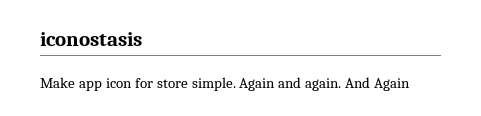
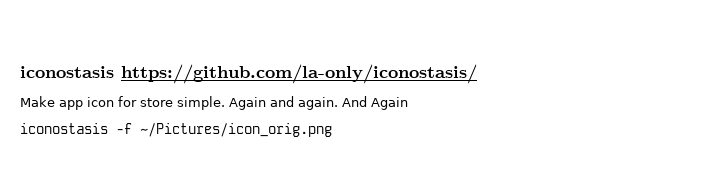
[40,32,142,46] iconostasis -> [20,64,477,84] iconostasis https://github.com/la-only/iconostasis/
(411, 84) none -> [20,123,332,137] // iconostasis -f ~/Pictures/icon_orig.png

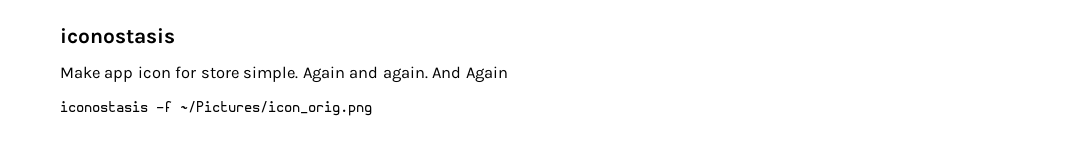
[20,64,477,84] iconostasis https://github.com/la-only/iconostasis/ -> [60,28,175,44] iconostasis

